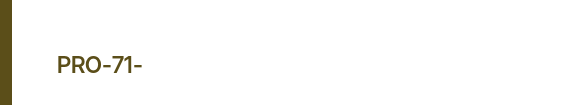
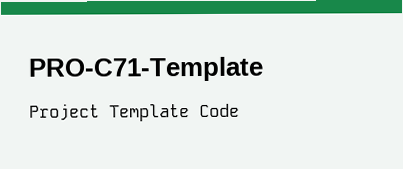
[57,56,143,73] PRO-71- -> [28,56,263,82] [29,103,240,122] PRO-C71-Template // Project Template Code

